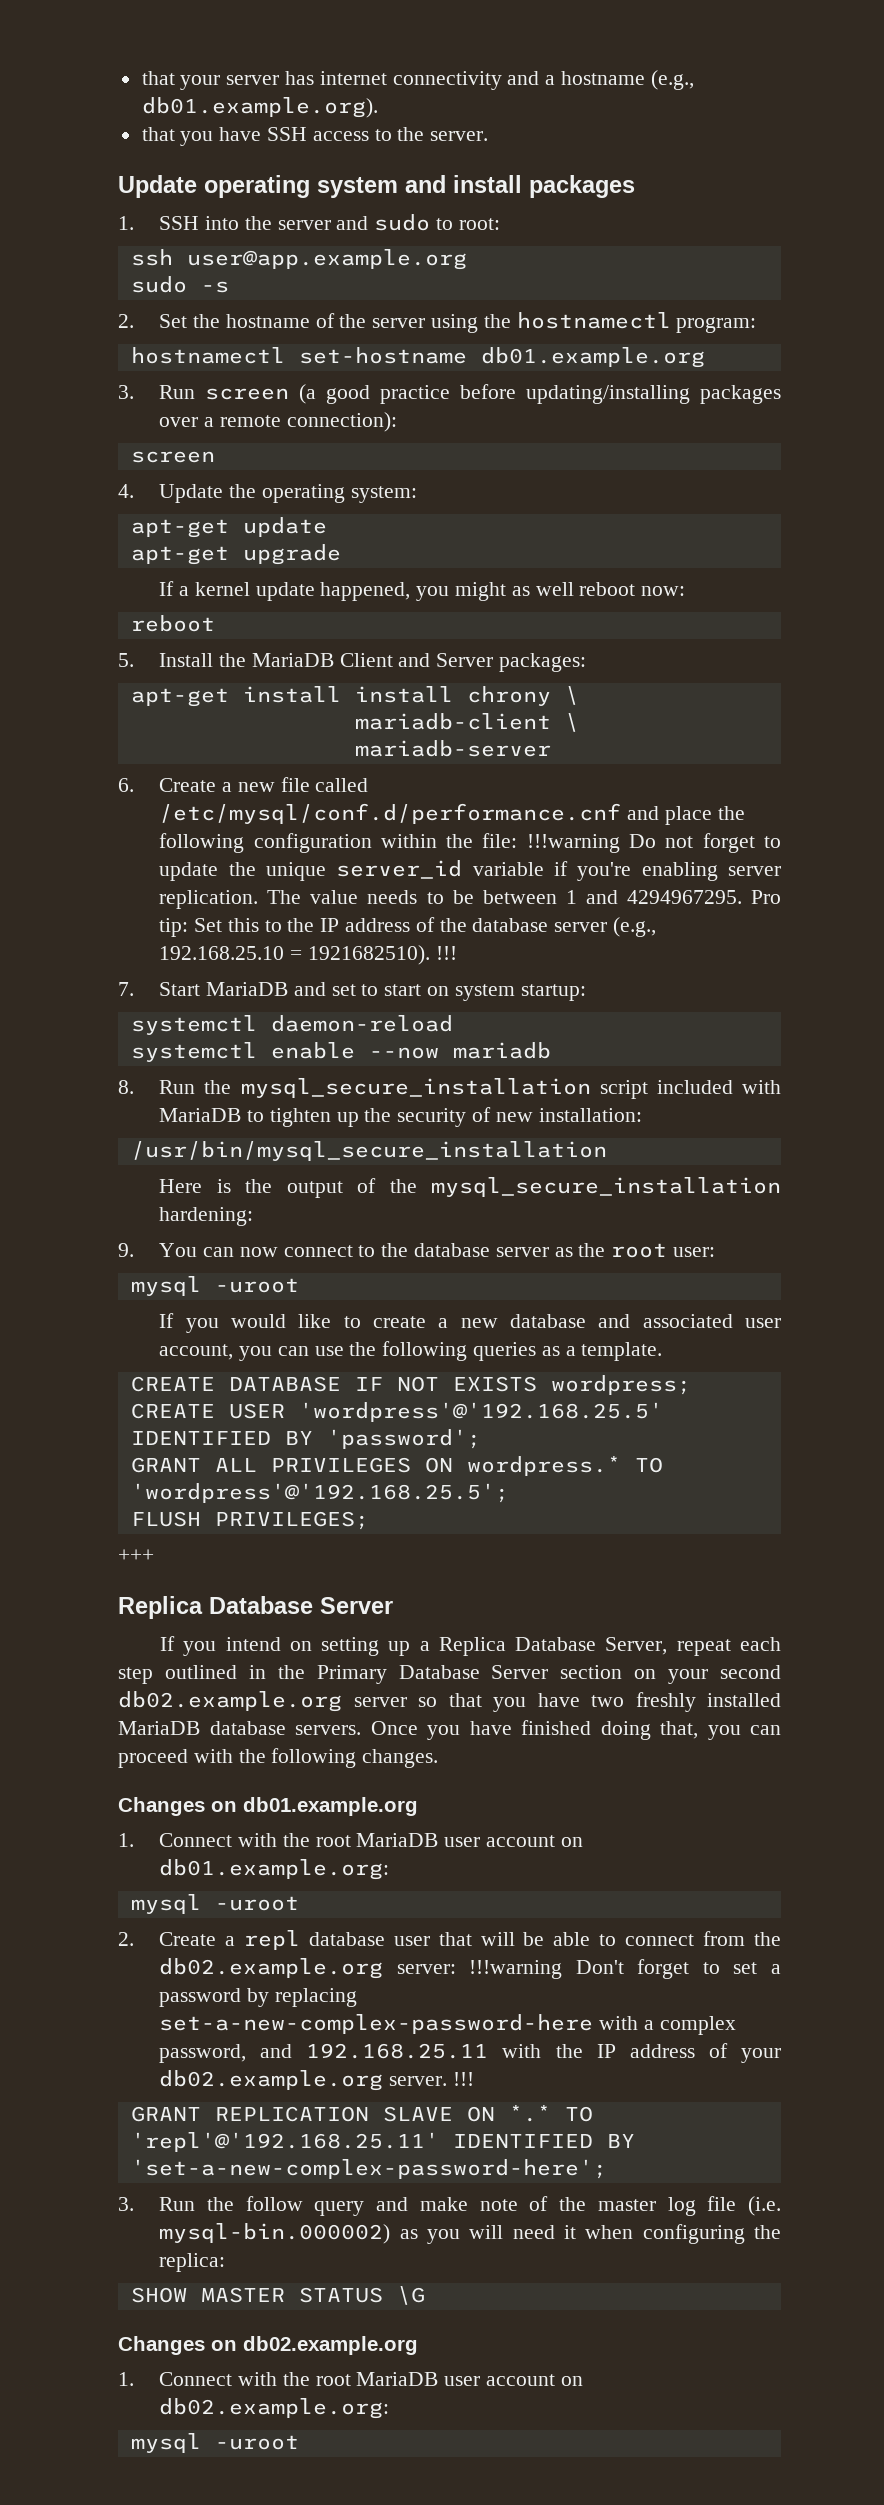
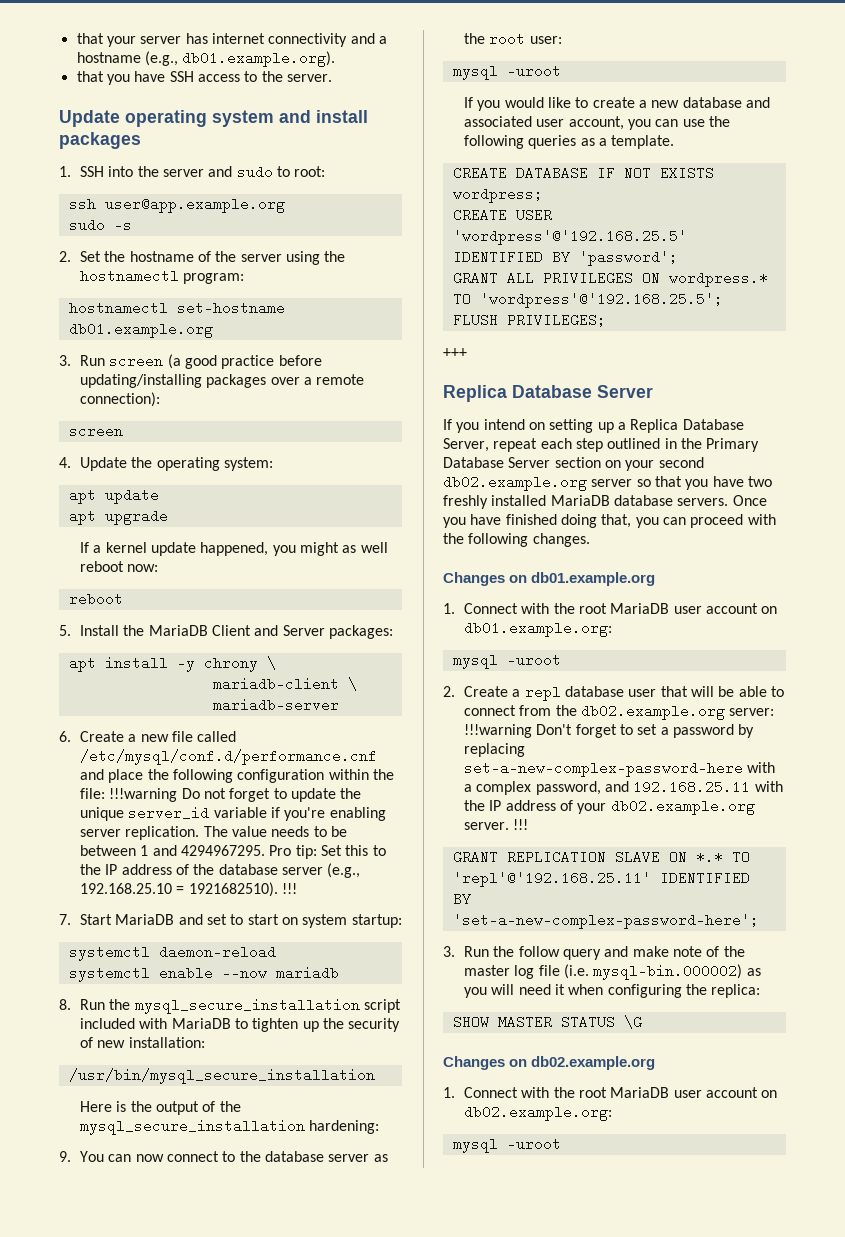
[130,519,229,538] apt-get -> [68,488,96,504] apt
[130,546,229,565] apt-get -> [68,509,96,525] apt
[130,686,453,707] apt-get install install -> [68,656,195,672] apt install -y

